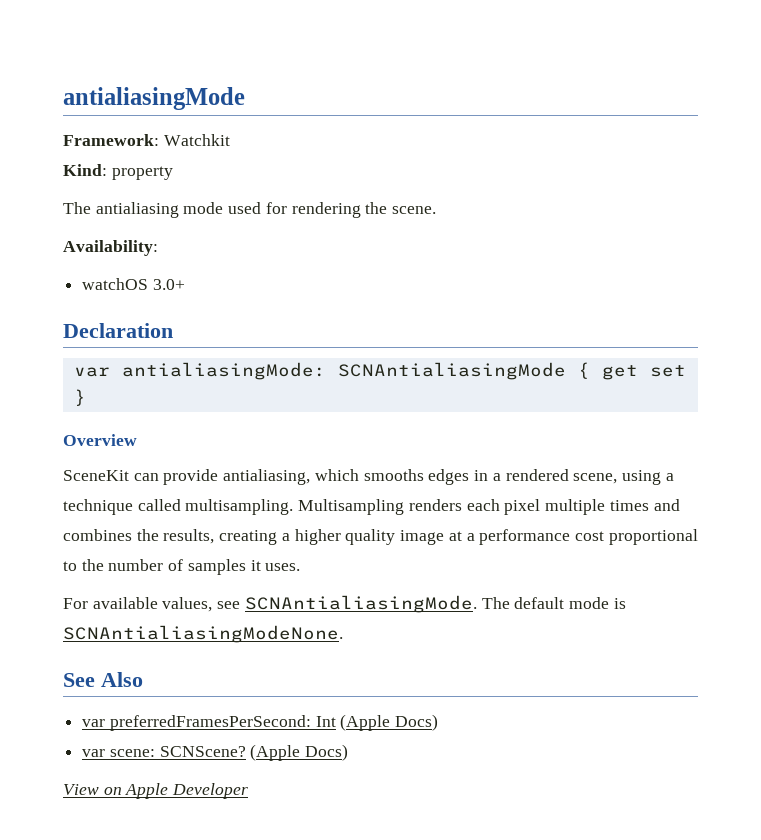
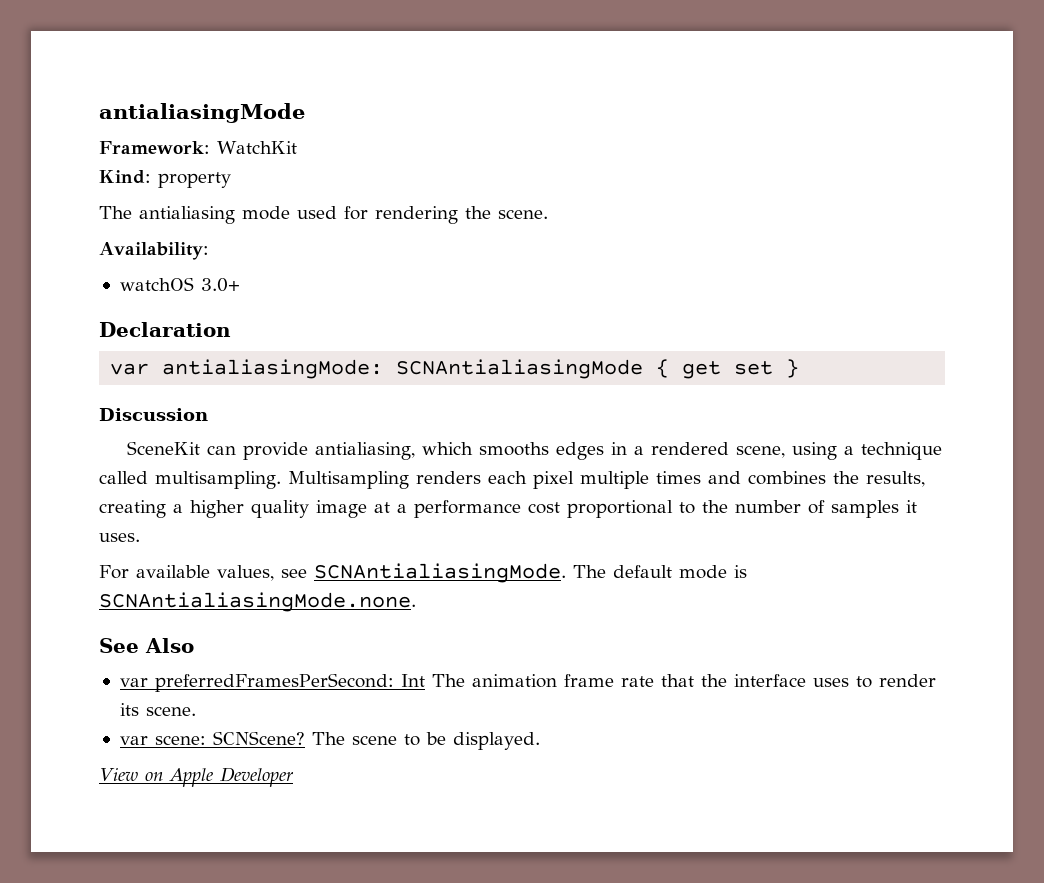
[163,134,230,146] Watchkit -> [217,141,297,154] WatchKit
[63,434,137,446] Overview -> [99,408,208,421] Discussion
[63,625,343,643] SCNAntialiasingModeNone. -> [99,592,416,612] SCNAntialiasingMode.none.
[340,714,439,731] [82,744,349,761] (Apple Docs) // var scene: SCNScene? (Apple Docs) -> [431,674,936,688] [119,703,196,716] [119,731,540,750] The animation frame rate that the interface uses to render its scene. // var scene: SCNScene? The scene to be displayed.

